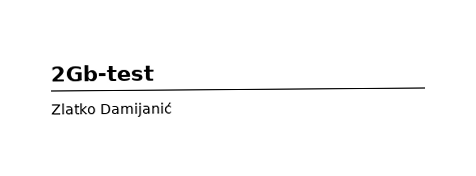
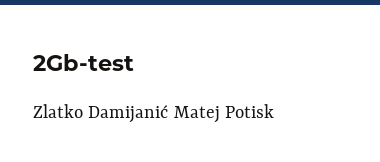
(173, 110) none -> [173,104,274,123] Matej Potisk

